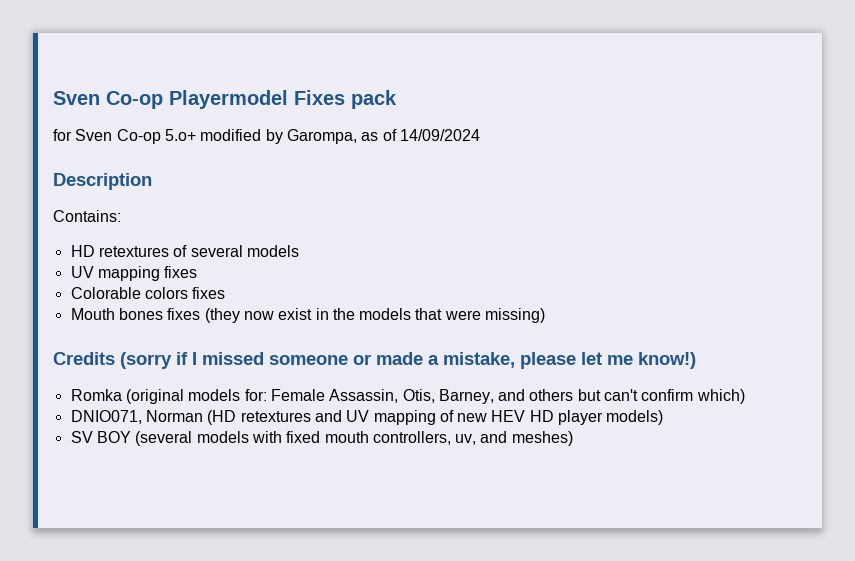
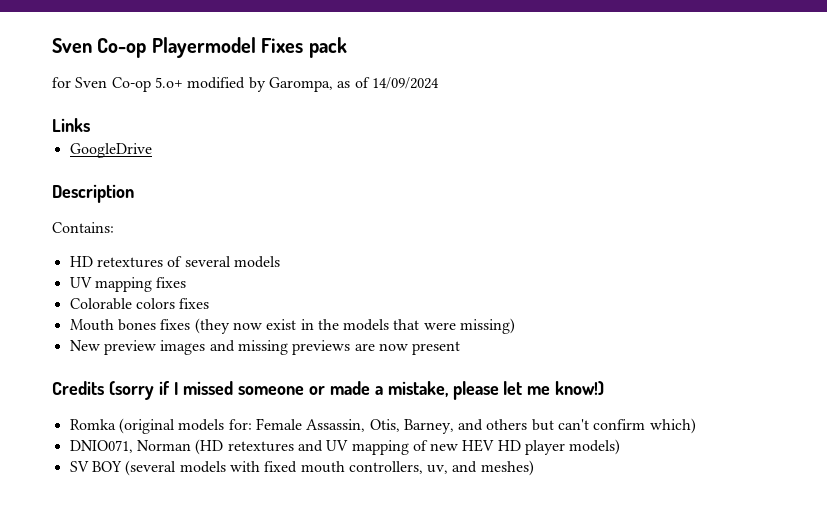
(480, 135) none -> [52,118,90,132] [69,143,152,158] // Links // GoogleDrive
(546, 315) none -> [69,340,461,355] // New preview images and missing previews are now present

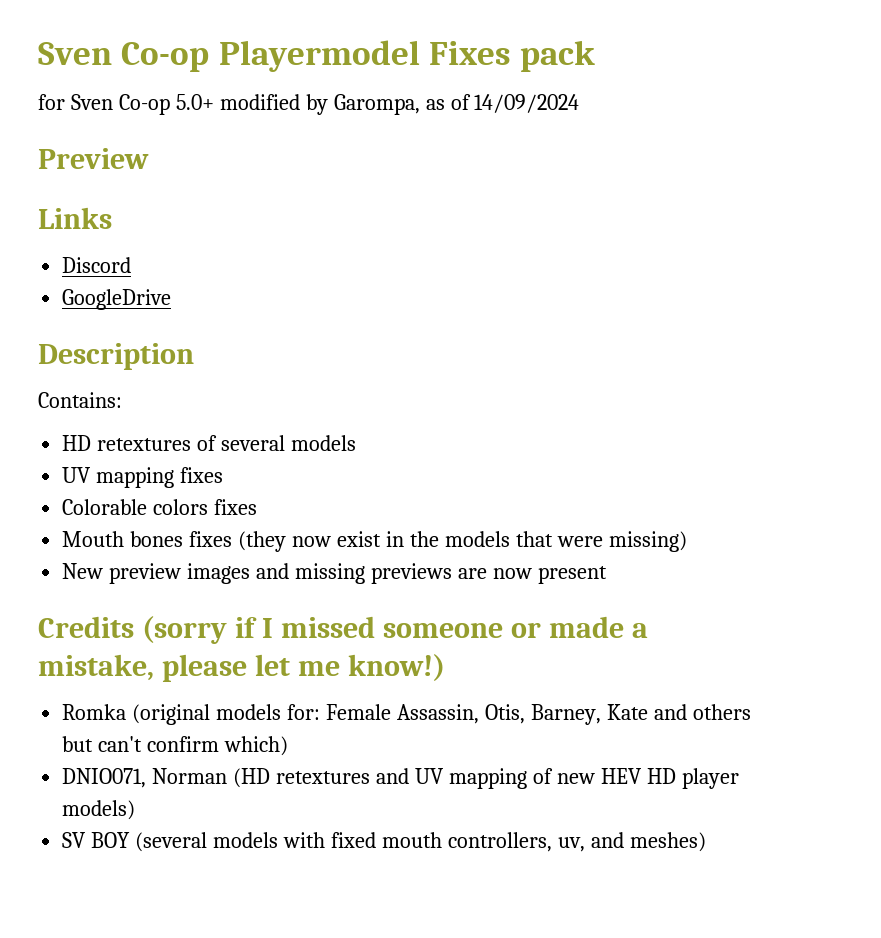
[154,77,183,88] 5.o+ -> [175,94,214,110] 5.0+
(439, 83) none -> [38,148,149,169] // Preview
(90, 125) none -> [62,257,132,273] // Discord
(454, 426) none -> [606,704,648,720] Kate

